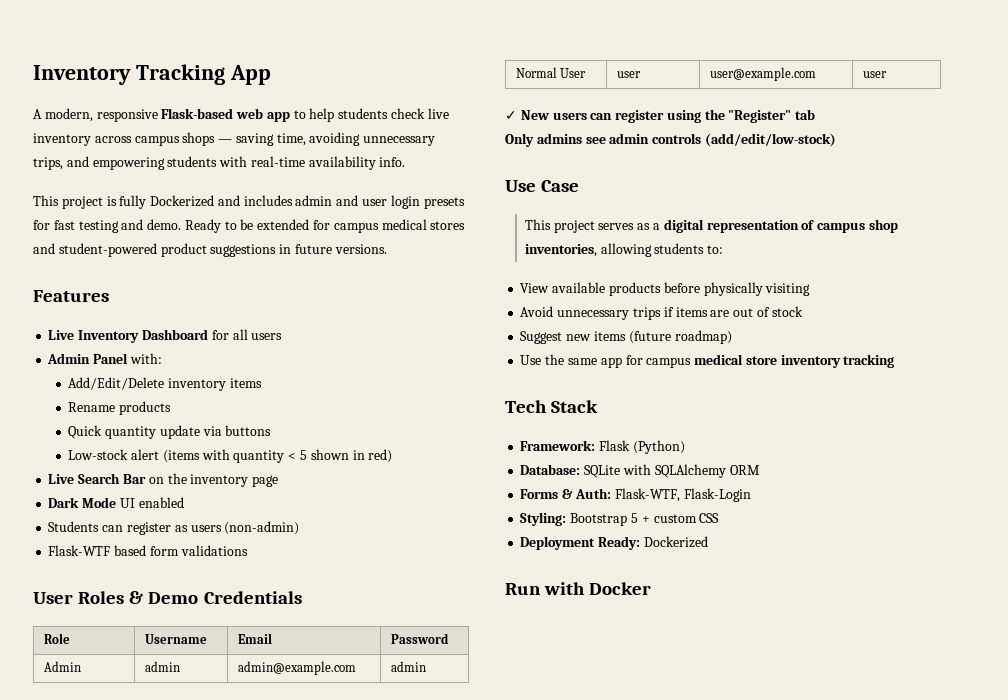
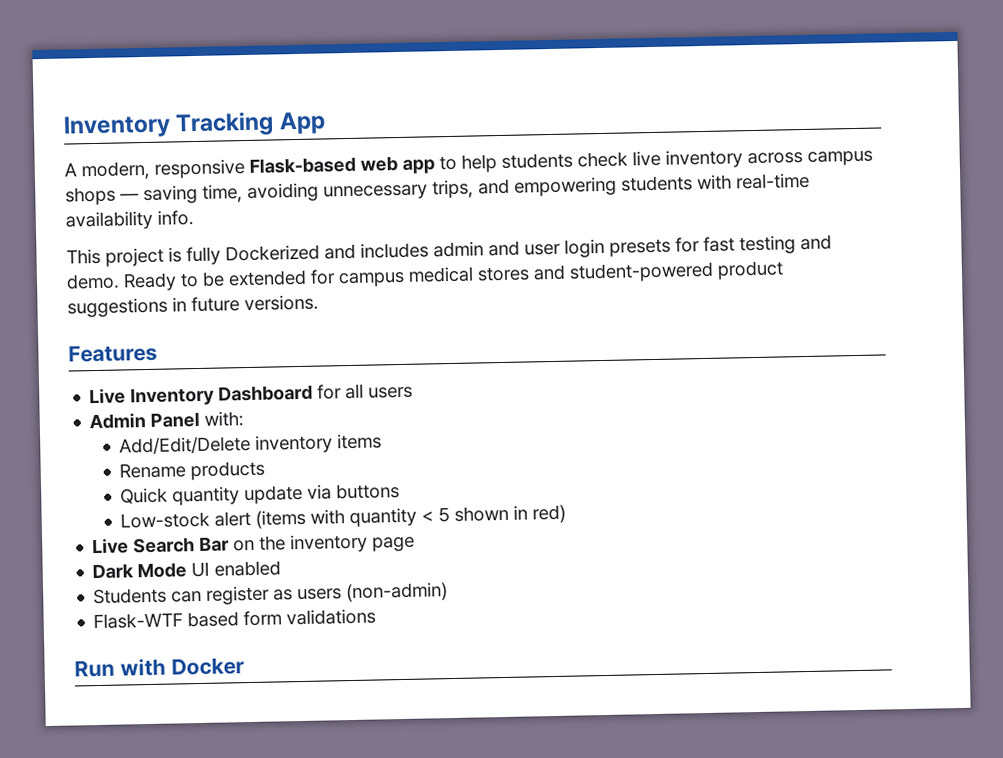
[33,591,302,604] [43,633,70,644] [144,634,207,644] [237,633,272,644] [390,633,449,644] [43,661,81,672] [144,661,180,672] [237,661,356,675] [390,661,426,672] [515,67,587,78] [616,71,641,78] [709,67,816,81] [862,71,887,78] [505,109,816,123] [505,133,836,147] [505,180,580,192] [524,219,898,233] [524,243,724,257] [520,282,811,296] [520,306,803,320] [520,330,732,344] [520,354,895,368] [505,400,599,413] [520,440,685,454] [520,464,760,478] [520,488,751,502] [520,512,720,526] [520,536,708,550] // User Roles & Demo Credentials // Role | Username | Email | Password // Admin | admin | admin@example.com | admin // Normal User | user | user@example.com | user // ✓ New users can register using the "Register" tab // Only admins see admin controls (add/edit/low-stock) // Use Case // This project serves as a digital representation of campus shop inventories, allowing students to: // View available products before physically visiting // Avoid unnecessary trips if items are out of stock // Suggest new items (future roadmap) // Use the same app for campus medical store inventory tracking // Tech Stack // Framework: Flask (Python) // Database: SQLite with SQLAlchemy ORM // Forms & Auth: Flask-WTF, Flask-Login // Styling: Bootstrap 5 + custom CSS // Deployment Ready: Dockerized -> (377, 617) none

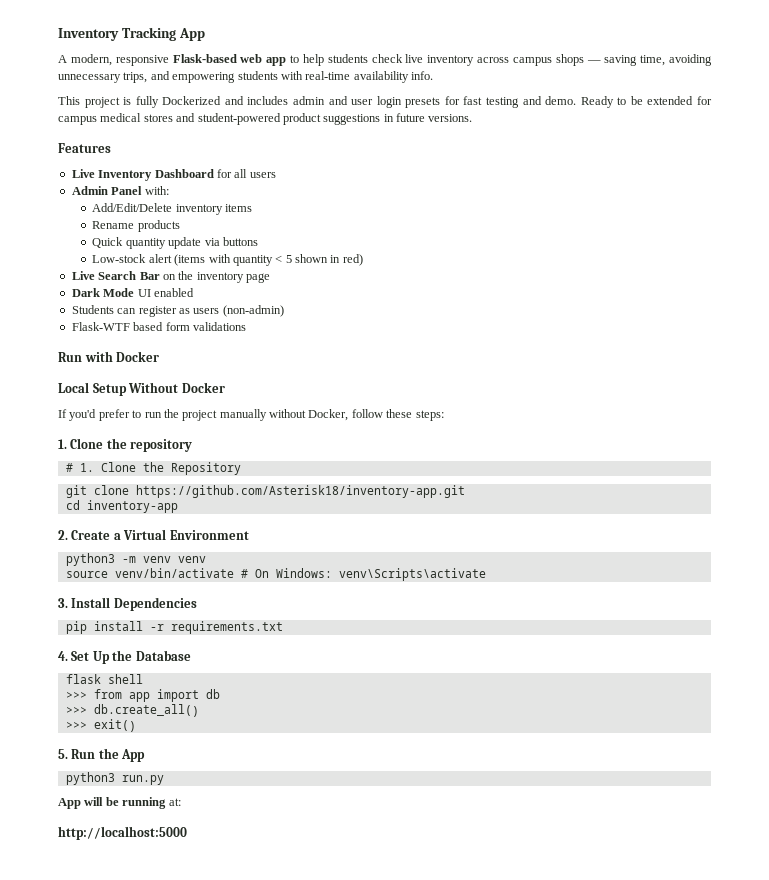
(245, 666) none -> [58,382,225,396] [58,409,444,421] [58,438,193,452] [65,462,241,475] [65,485,465,498] [65,500,178,513] [58,529,249,540] [65,553,206,566] [65,568,486,581] [58,597,197,611] [65,621,283,634] [58,650,191,664] [65,674,143,684] [65,689,220,702] [65,704,199,717] [65,719,136,732] [58,748,146,762] [65,772,164,785] [58,797,181,809] [58,826,187,840] // Local Setup Without Docker // If you'd prefer to run the project manually without Docker, follow these steps: // 1. Clone the repository // # 1. Clone the Repository // git clone https://github.com/Asterisk18/inventory-app.git // cd inventory-app // 2. Create a Virtual Environment // python3 -m venv venv // source venv/bin/activate # On Windows: venv\Scripts\activate // 3. Install Dependencies // pip install -r requirements.txt // 4. Set Up the Database // flask shell // >>> from app import db // >>> db.create_all() // >>> exit() // 5. Run the App // python3 run.py // App will be running at: // http://localhost:5000

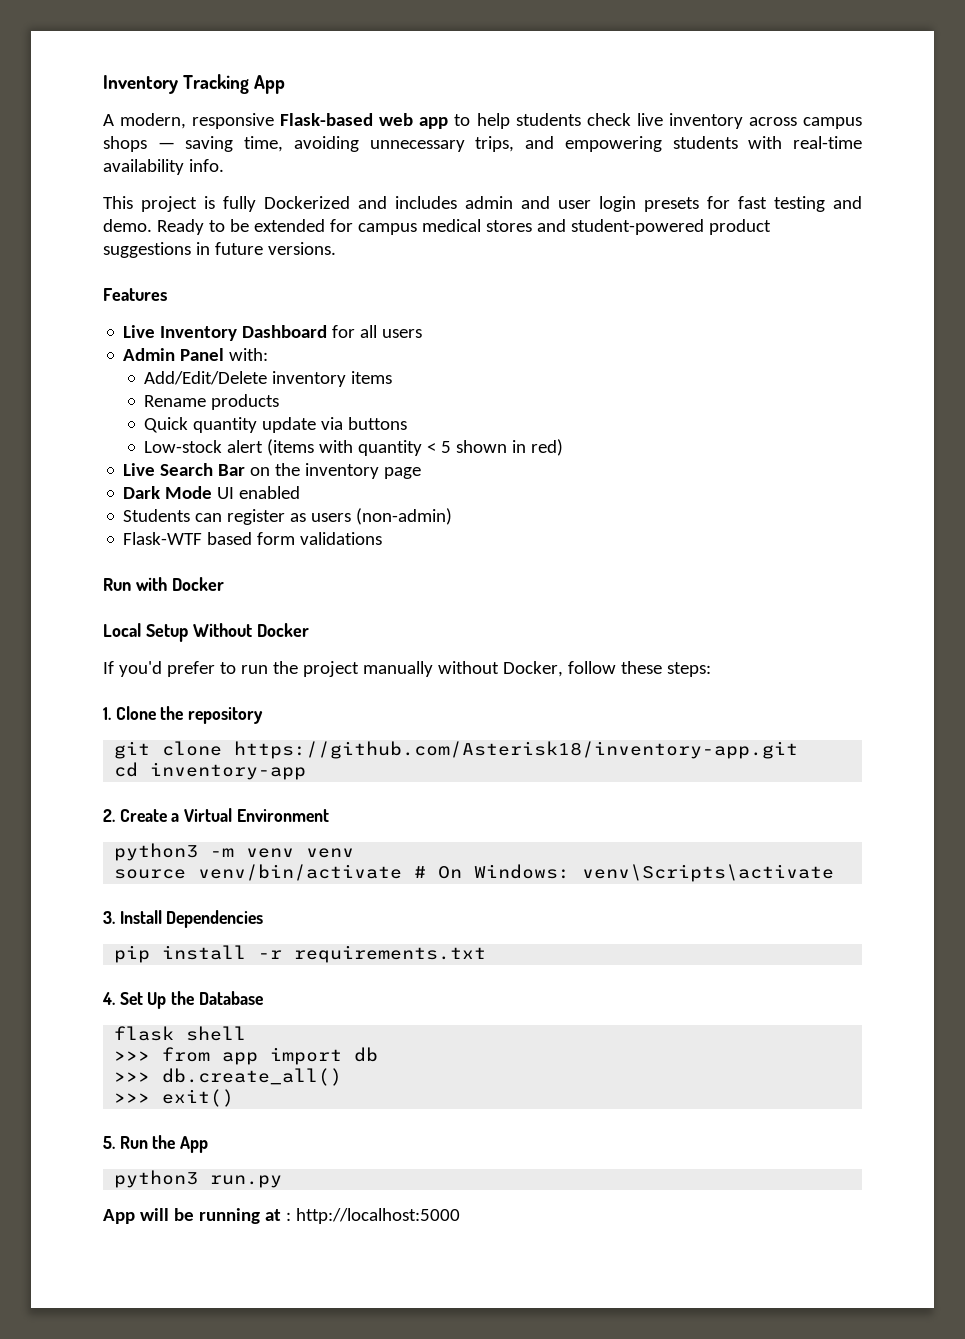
[65,462,241,475] // # 1. Clone the Repository -> (264, 715) none
[168,798,181,806] at: // -> [264,1209,291,1221] at :

